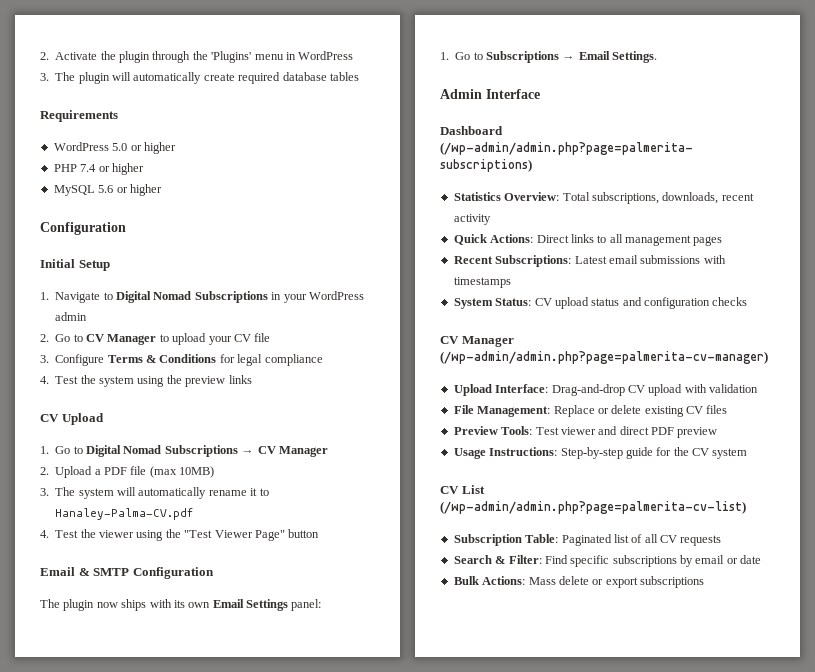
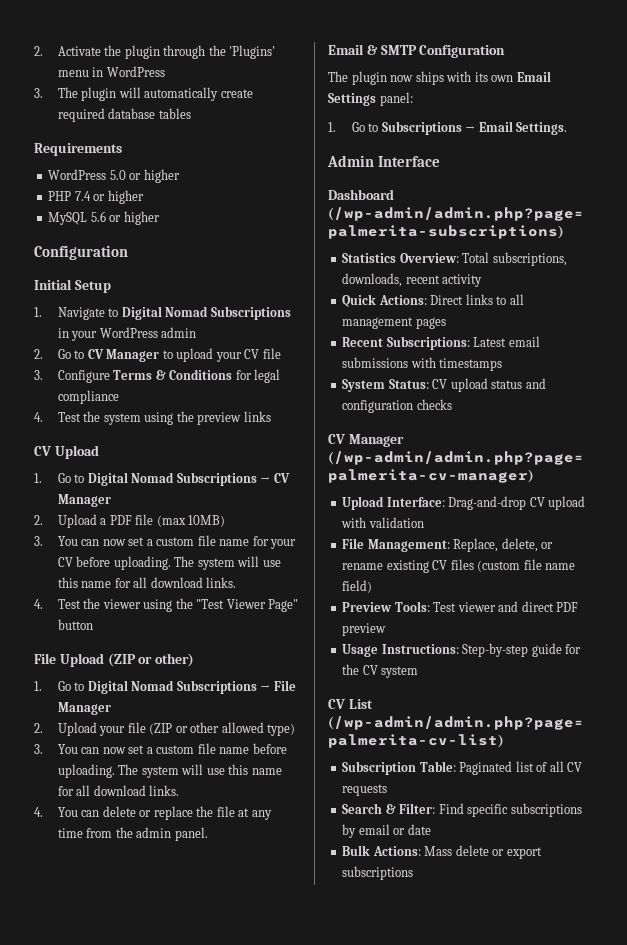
[55,487,269,499] [55,508,194,520] The system will automatically rename it to Hanaley-Palma-CV.pdf -> [57,535,297,549] [57,556,281,570] [57,577,237,588] You can now set a custom file name for your CV before uploading. The system will use this name for all download links.
(320, 533) none -> [34,653,195,667] [34,680,296,694] [57,702,111,715] [34,722,296,736] [34,743,287,754] [57,764,282,778] [57,785,180,796] [34,806,272,820] [57,827,208,841] // File Upload (ZIP or other) // 1. Go to Digital Nomad Subscriptions → File Manager // 2. Upload your file (ZIP or other allowed type) // 3. You can now set a custom file name before uploading. The system will use this name for all download links. // 4. You can delete or replace the file at any time from the admin panel.
[553,405,642,417] Replace or delete -> [453,538,554,552] [342,563,384,570] Replace, delete, or rename
(728, 409) none -> [477,559,576,572] [342,580,373,593] (custom file name field)

